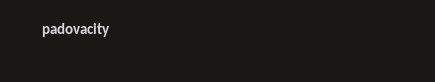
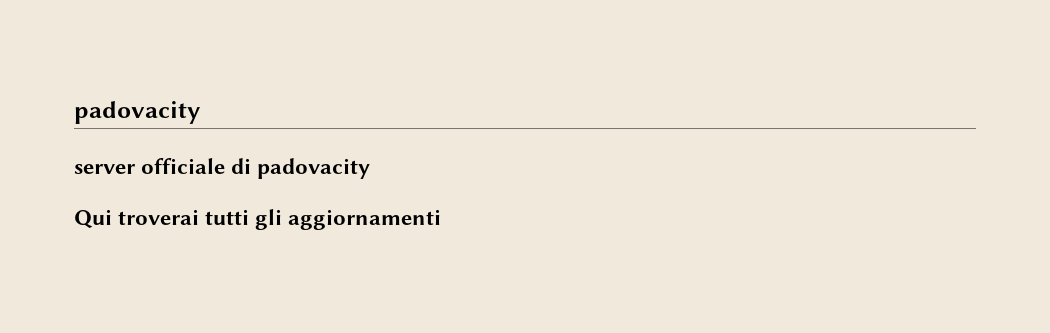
[42,23,110,37] padovacity -> [74,101,200,124] [74,158,371,179] [74,209,442,230] padovacity // server officiale di padovacity // Qui troverai tutti gli aggiornamenti

